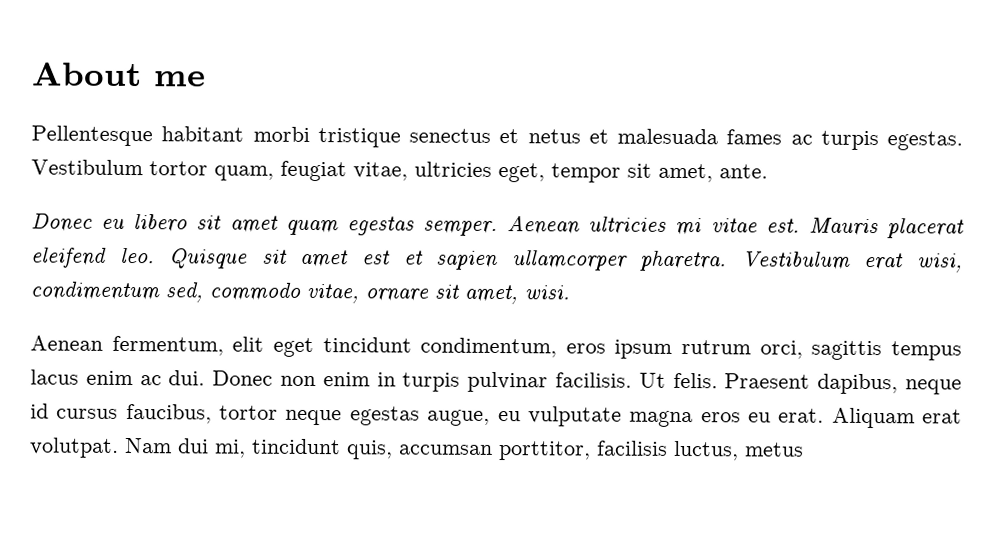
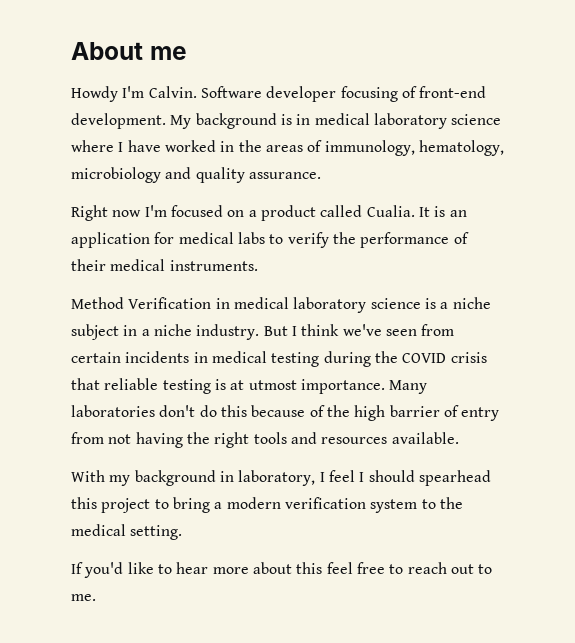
[31,125,963,151] [31,159,768,183] [31,213,965,239] [31,247,963,273] [30,281,570,305] [30,335,962,361] [30,369,962,395] [30,403,963,429] [30,437,804,461] Pellentesque habitant morbi tristique senectus et netus et malesuada fames ac turpis egestas. Vestibulum tortor quam, feugiat vitae, ultricies eget, tempor sit amet, ante. // Donec eu libero sit amet quam egestas semper. Aenean ultricies mi vitae est. Mauris placerat eleifend leo. Quisque sit amet est et sapien ullamcorper pharetra. Vestibulum erat wisi, condimentum sed, commodo vitae, ornare sit amet, wisi. // Aenean fermentum, elit eget tincidunt condimentum, eros ipsum rutrum orci, sagittis tempus lacus enim ac dui. Donec non enim in turpis pulvinar facilisis. Ut felis. Praesent dapibus, neque id cursus faucibus, tortor neque egestas augue, eu vulputate magna eros eu erat. Aliquam erat volutpat. Nam dui mi, tincidunt quis, accumsan porttitor, facilisis luctus, metus -> [71,86,487,102] [71,113,502,129] [71,140,504,156] [71,167,321,183] [71,205,467,221] [71,232,469,248] [71,259,258,271] [71,297,491,313] [71,324,455,340] [71,351,487,367] [71,378,428,394] [71,405,500,421] [71,432,459,448] [71,470,491,486] [71,497,463,513] [71,524,183,540] [71,562,493,578] [71,594,96,601] Howdy I'm Calvin. Software developer focusing of front-end development. My background is in medical laboratory science where I have worked in the areas of immunology, hematology, microbiology and quality assurance. // Right now I'm focused on a product called Cualia. It is an application for medical labs to verify the performance of their medical instruments. // Method Verification in medical laboratory science is a niche subject in a niche industry. But I think we've seen from certain incidents in medical testing during the COVID crisis that reliable testing is at utmost importance. Many laboratories don't do this because of the high barrier of entry from not having the right tools and resources available. // With my background in laboratory, I feel I should spearhead this project to bring a modern verification system to the medical setting. // If you'd like to hear more about this feel free to reach out to me.

